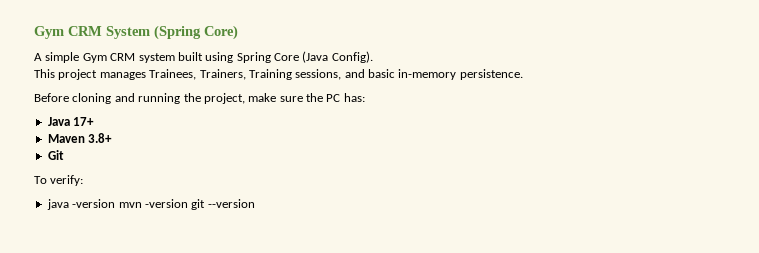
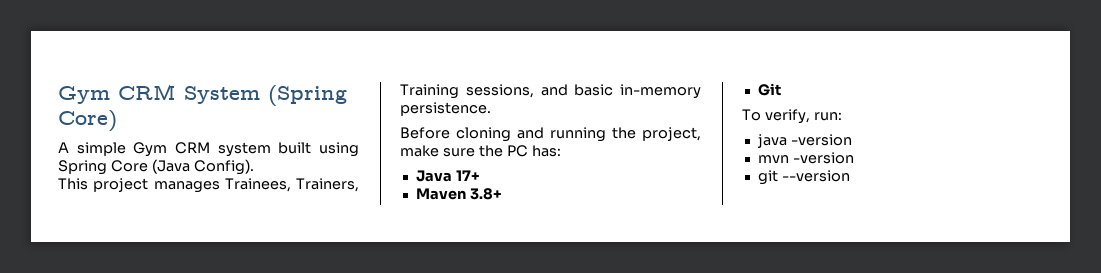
[50,175,84,186] verify: -> [764,109,842,124] verify, run:
(116, 203) none -> (852, 140) //
(188, 203) none -> (854, 158) //

